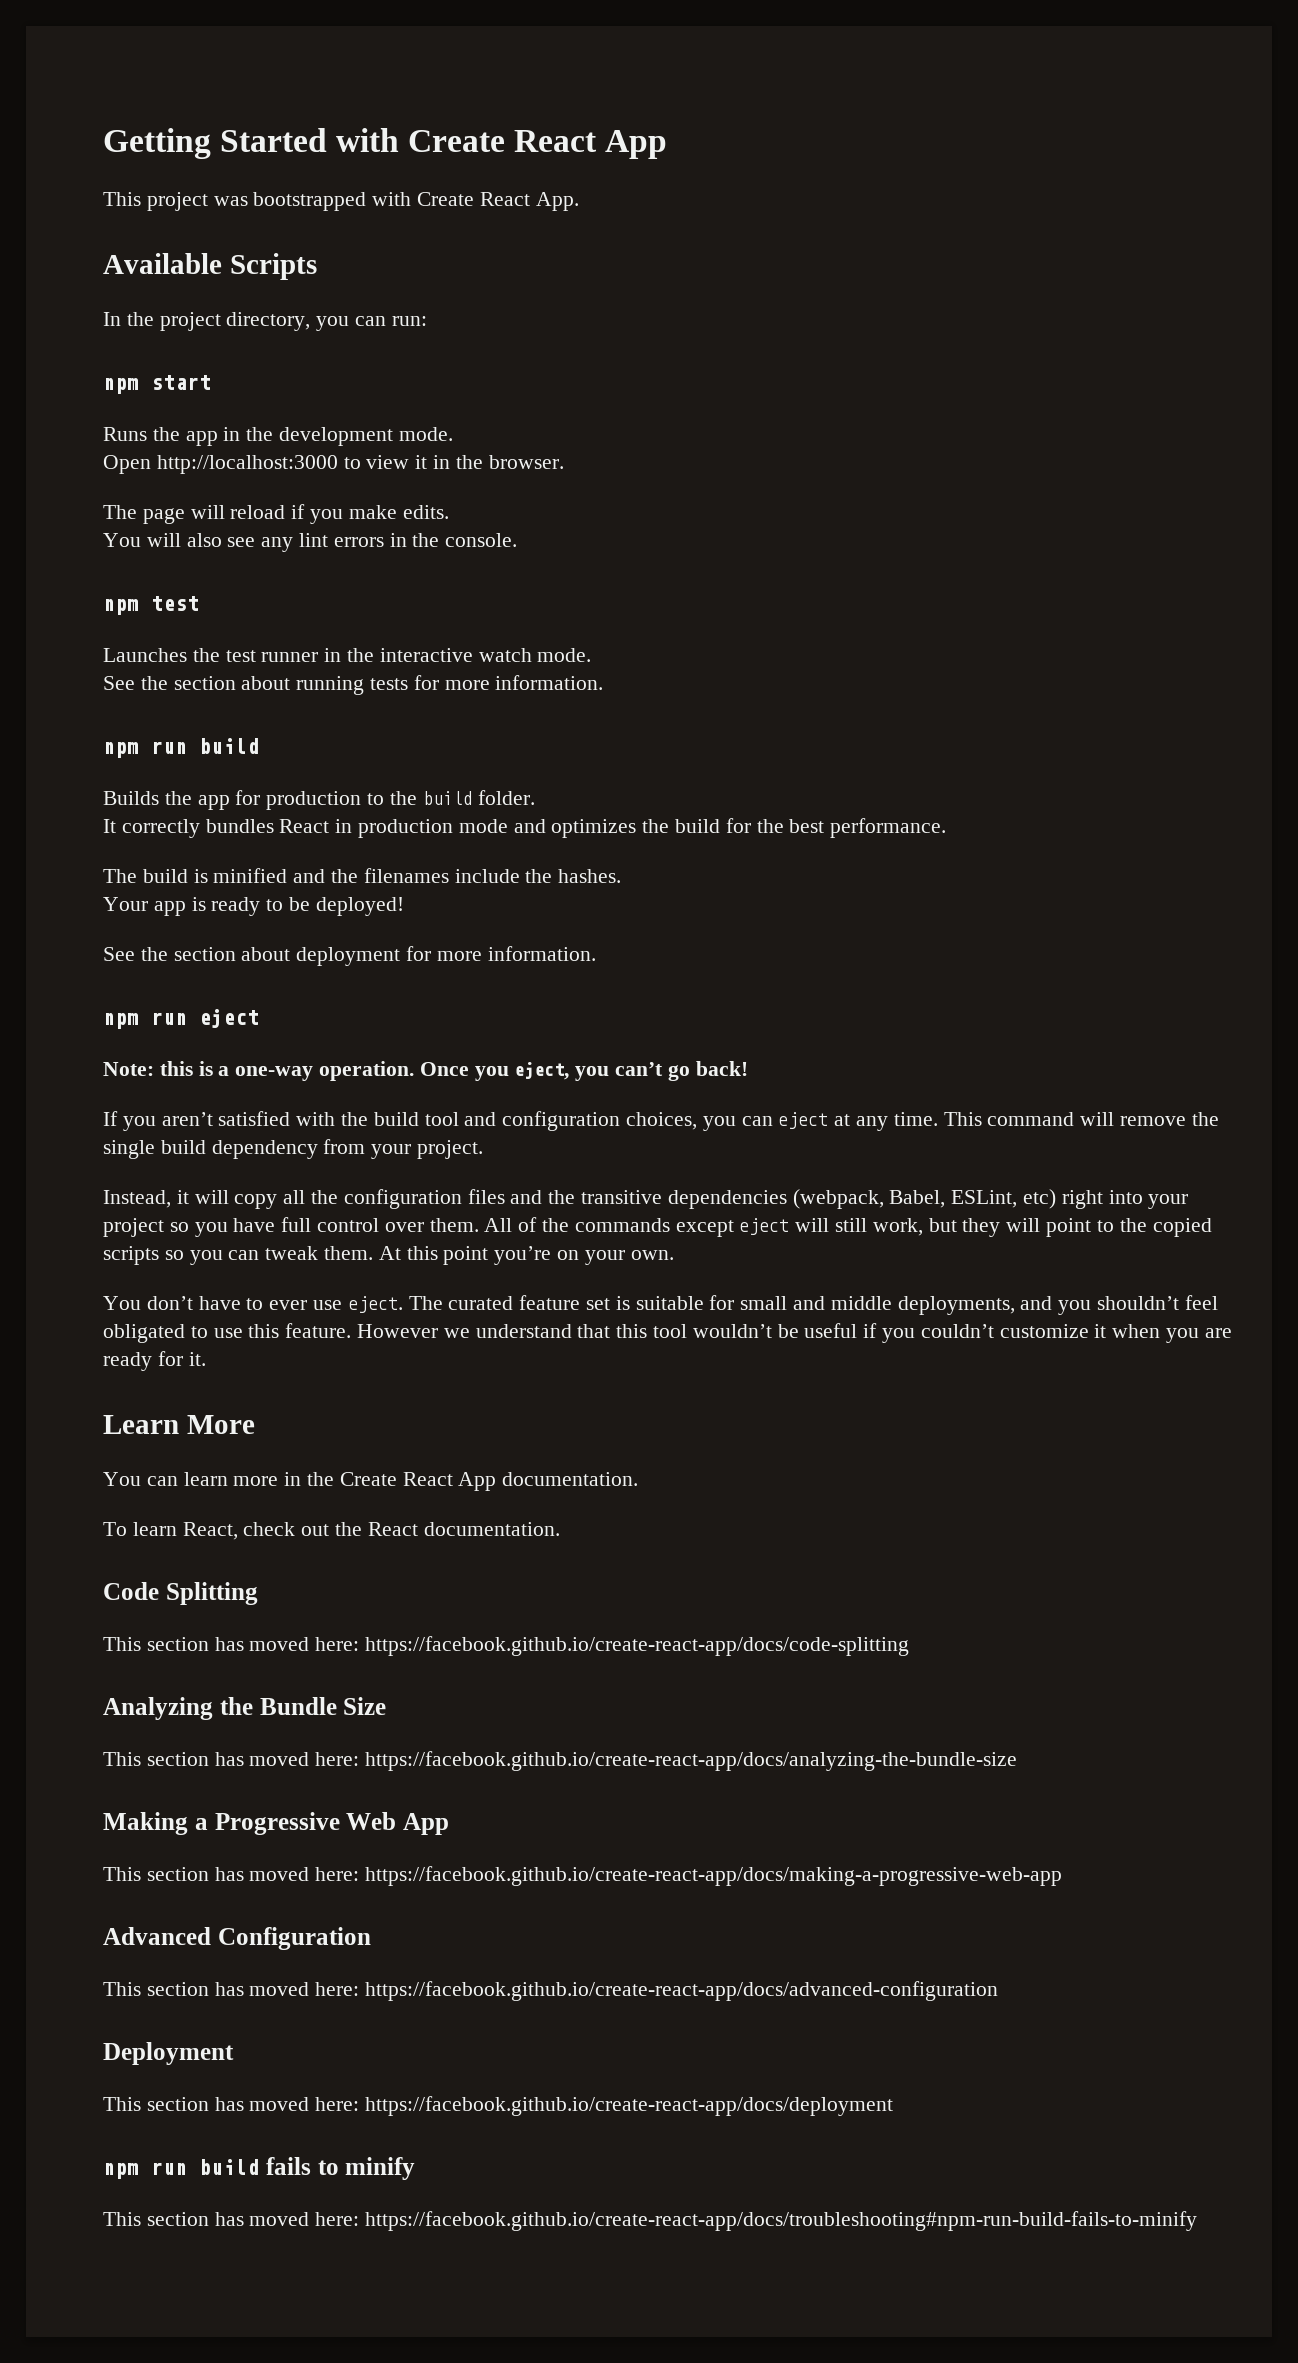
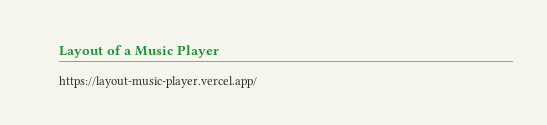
[103,128,668,159] [103,192,579,211] [103,253,317,280] [103,312,427,331] [103,375,211,394] [103,427,453,446] [103,455,564,474] [103,504,449,524] [103,533,518,552] [103,596,199,615] [103,648,592,662] [103,675,604,695] [103,738,259,758] [103,790,536,810] [103,818,947,838] [103,868,622,883] [103,897,404,916] [103,946,596,966] [103,1009,259,1029] [103,1061,748,1081] [103,1111,1219,1131] [103,1139,484,1159] [103,1189,1189,1209] [103,1217,1212,1237] [103,1246,674,1265] [103,1295,1218,1315] [103,1323,1232,1343] [103,1351,206,1371] [103,1415,255,1434] [103,1472,639,1491] [103,1522,560,1540] [103,1582,258,1605] [103,1636,910,1656] [103,1697,387,1720] [103,1751,1018,1771] [103,1812,449,1835] [103,1866,1063,1886] [103,1927,371,1950] [103,1981,999,2001] [103,2042,234,2065] [103,2096,894,2116] [103,2157,416,2180] [103,2211,1198,2231] Getting Started with Create React App // This project was bootstrapped with Create React App. // Available Scripts // In the project directory, you can run: // npm start // Runs the app in the development mode. // Open http://localhost:3000 to view it in the browser. // The page will reload if you make edits. // You will also see any lint errors in the console. // npm test // Launches the test runner in the interactive watch mode. // See the section about running tests for more information. // npm run build // Builds the app for production to the build folder. // It correctly bundles React in production mode and optimizes the build for the best performance. // The build is minified and the filenames include the hashes. // Your app is ready to be deployed! // See the section about deployment for more information. // npm run eject // Note: this is a one-way operation. Once you eject, you can’t go back! // If you aren’t satisfied with the build tool and configuration choices, you can eject at any time. This command will remove the single build dependency from your project. // Instead, it will copy all the configuration files and the transitive dependencies (webpack, Babel, ESLint, etc) right into your project so you have full control over them. All of the commands except eject will still work, but they will point to the copied scripts so you can tweak them. At this point you’re on your own. // You don’t have to ever use eject. The curated feature set is suitable for small and middle deployments, and you shouldn’t feel obligated to use this feature. However we understand that this tool wouldn’t be useful if you couldn’t customize it when you are ready for it. // Learn More // You can learn more in the Create React App documentation. // To learn React, check out the React documentation. // Code Splitting // This section has moved here: https://facebook.github.io/create-react-app/docs/code-splitting // Analyzing the Bundle Size // This section has moved here: https://facebook.github.io/create-react-app/docs/analyzing-the-bundle-size // Making a Progressive Web App // This section has moved here: https://facebook.github.io/create-react-app/docs/making-a-progressive-web-app // Advanced Configuration // This section has moved here: https://facebook.github.io/create-react-app/docs/advanced-configuration // Deployment // This section has moved here: https://facebook.github.io/create-react-app/docs/deployment // npm run build fails to minify // This section has moved here: https://facebook.github.io/create-react-app/docs/troubleshooting#npm-run-build-fails-to-minify -> [59,45,219,58] [59,76,257,88] Layout of a Music Player // https://layout-music-player.vercel.app/

